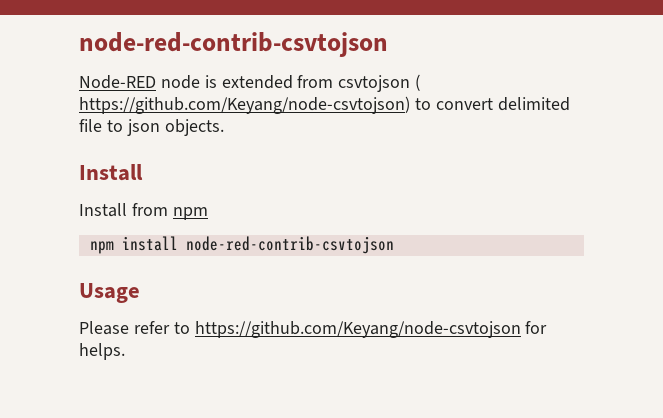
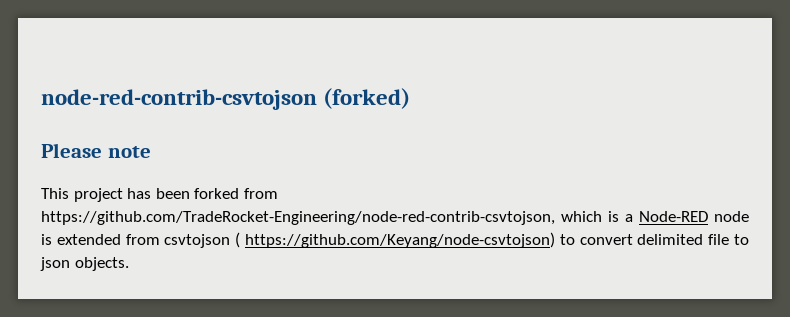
[79,32,388,57] node-red-contrib-csvtojson // -> [41,88,411,110] [41,143,151,158] [41,188,278,202] [41,211,633,225] node-red-contrib-csvtojson (forked) // Please note // This project has been forked from https://github.com/TradeRocket-Engineering/node-red-contrib-csvtojson, which is a
[79,164,143,181] [79,203,208,220] [89,236,394,254] [79,283,140,303] [79,321,548,338] [79,343,125,360] // Install // Install from npm // npm install node-red-contrib-csvtojson // Usage // Please refer to https://github.com/Keyang/node-csvtojson for helps. -> (129, 264) none

